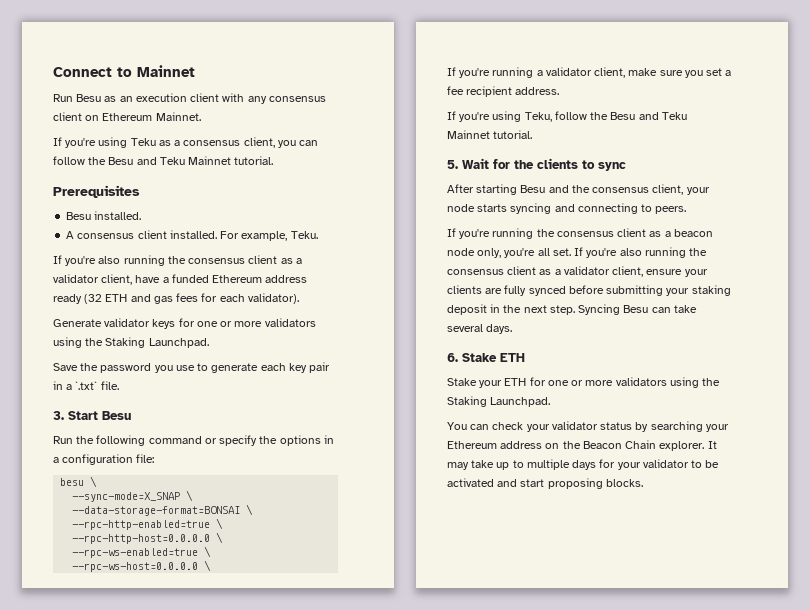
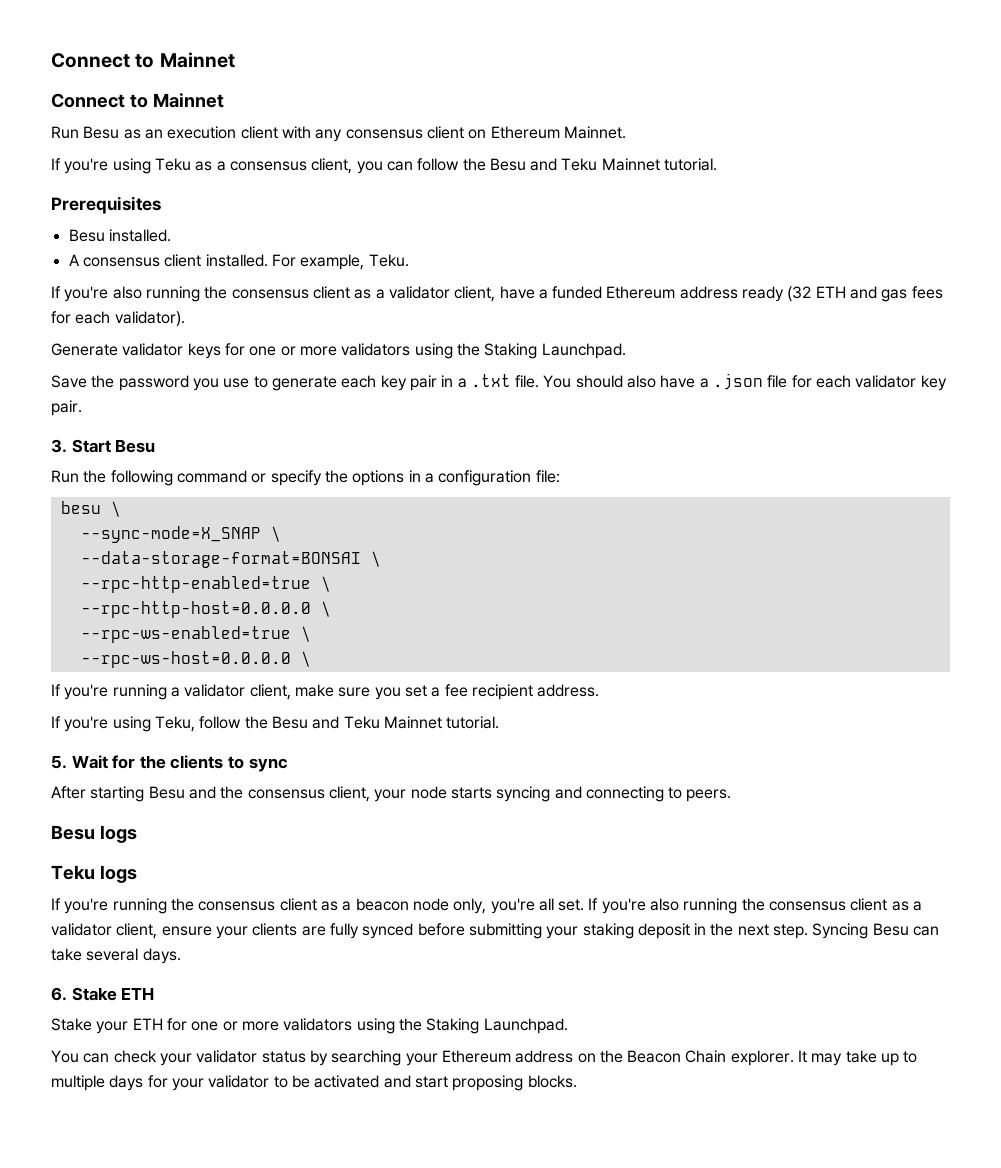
[53,65,195,77] Connect to Mainnet -> [51,52,235,68] [51,93,224,108] Connect to Mainnet // Connect to Mainnet
[75,381,98,390] `.txt` -> [470,374,511,387] .txt
(119, 385) none -> [543,373,947,391] [51,400,82,416] You should also have a .json file for each validator key pair.
(687, 210) none -> [51,825,137,843] [51,865,137,883] // Besu logs // Teku logs

